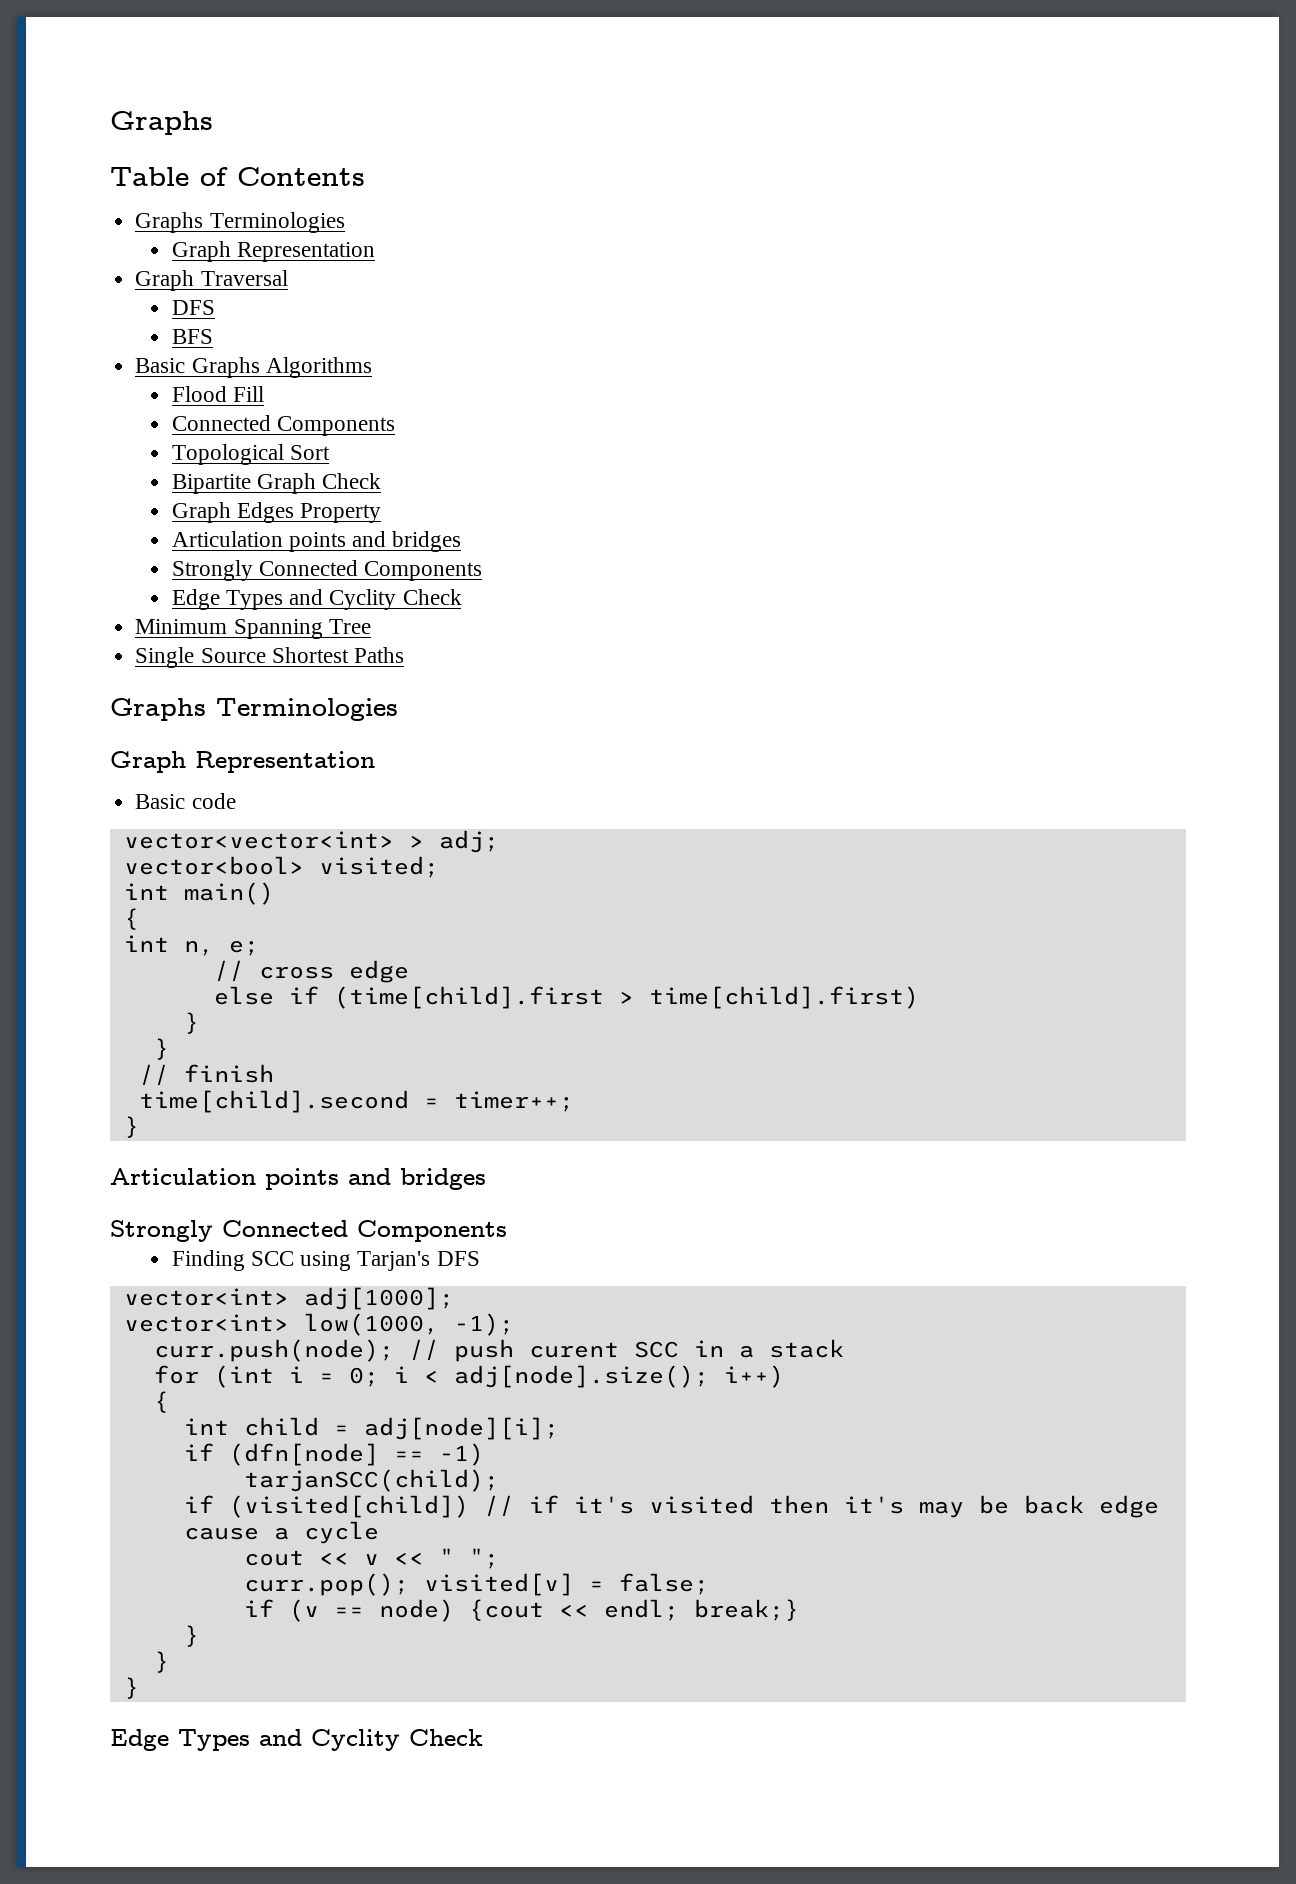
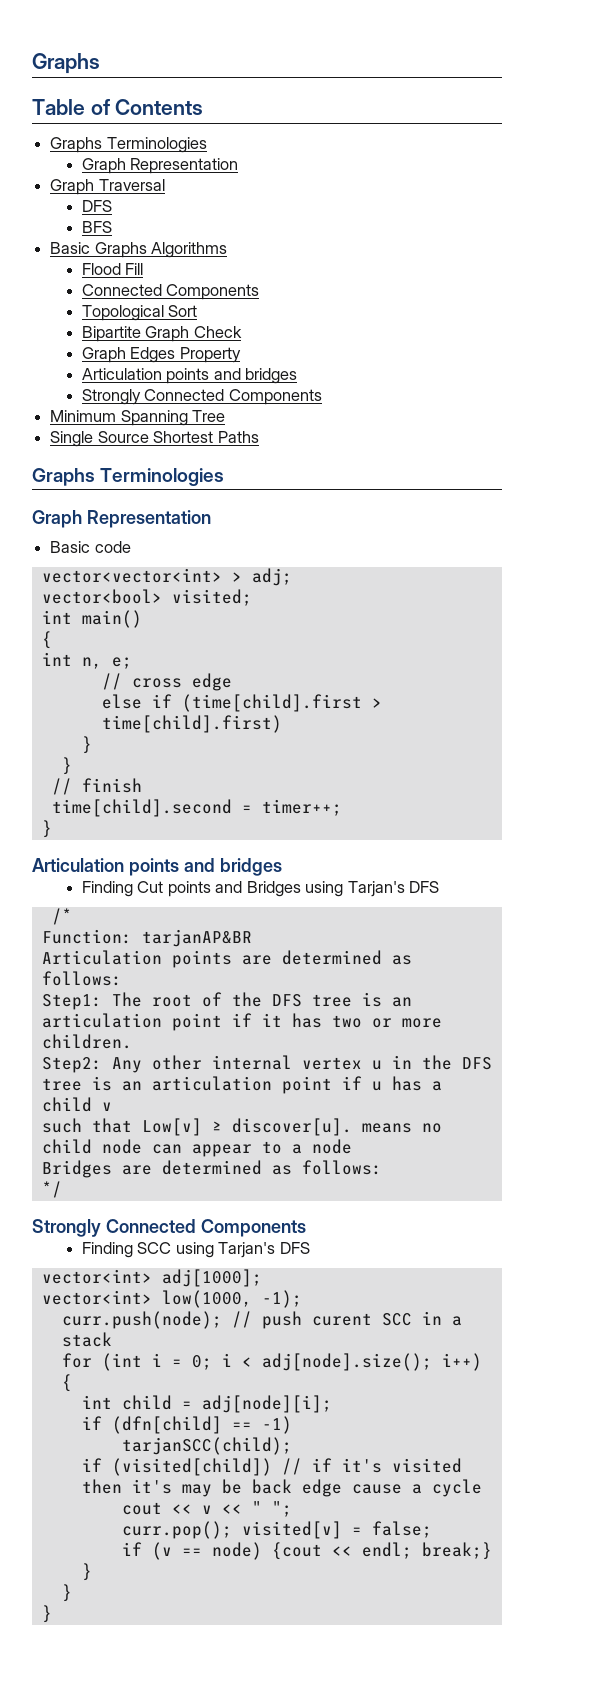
[171,589,462,610] // Edge Types and Cyclity Check -> (322, 397) none
(486, 1179) none -> [81,881,440,897] [51,908,72,925] [41,929,252,947] [41,950,412,968] [41,971,122,986] [41,992,412,1010] [41,1013,442,1031] [41,1034,132,1049] [41,1055,492,1073] [41,1076,442,1094] [41,1097,112,1112] [41,1118,442,1136] [41,1139,352,1157] [41,1160,382,1178] [41,1181,62,1198] // Finding Cut points and Bridges using Tarjan's DFS // /* // Function: tarjanAP&BR // Articulation points are determined as follows: // Step1: The root of the DFS tree is an articulation point if it has two or more children. // Step2: Any other internal vertex u in the DFS tree is an articulation point if u has a child v // such that Low[v] ≥ discover[u]. means no child node can appear to a node // Bridges are determined as follows: // */
[228,1443,379,1466] (dfn[node] -> [111,1416,222,1434] (dfn[child]
[110,1729,483,1751] // Edge Types and Cyclity Check -> (52, 1614) none

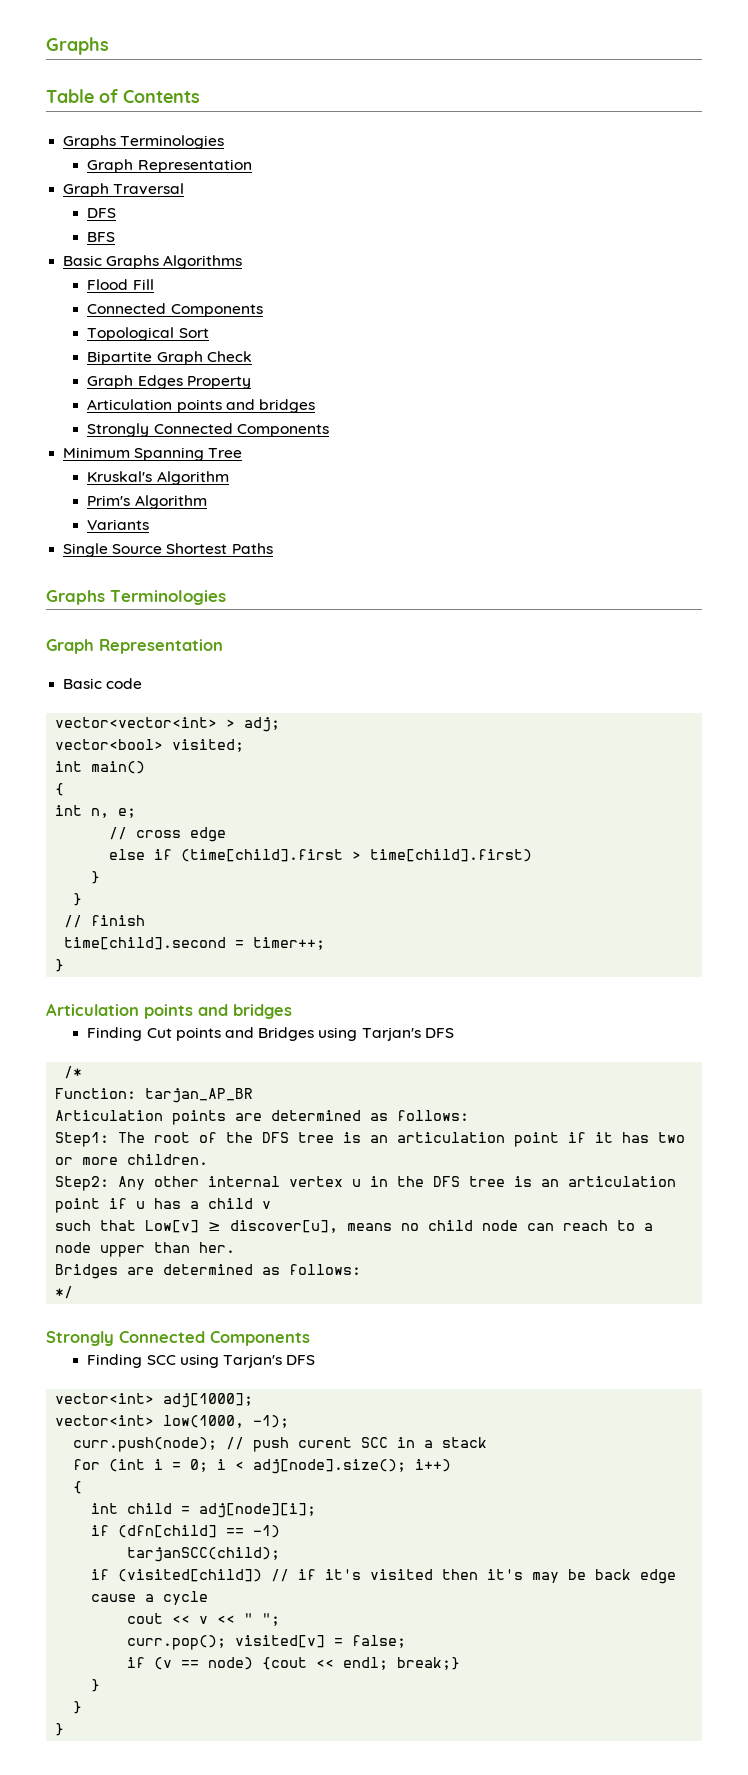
(226, 416) none -> [87,471,229,485] [87,495,207,509] [87,519,150,530] // Kruskal's Algorithm // Prim's Algorithm // Variants
[141,929,252,947] tarjanAP&BR -> [145,1088,254,1103] tarjan_AP_BR
[231,1118,352,1136] discover[u]. -> [230,1220,339,1233] discover[u],
[191,1144,252,1157] appear -> [563,1220,609,1231] reach
(352, 1146) none -> [100,1242,236,1257] upper than her.

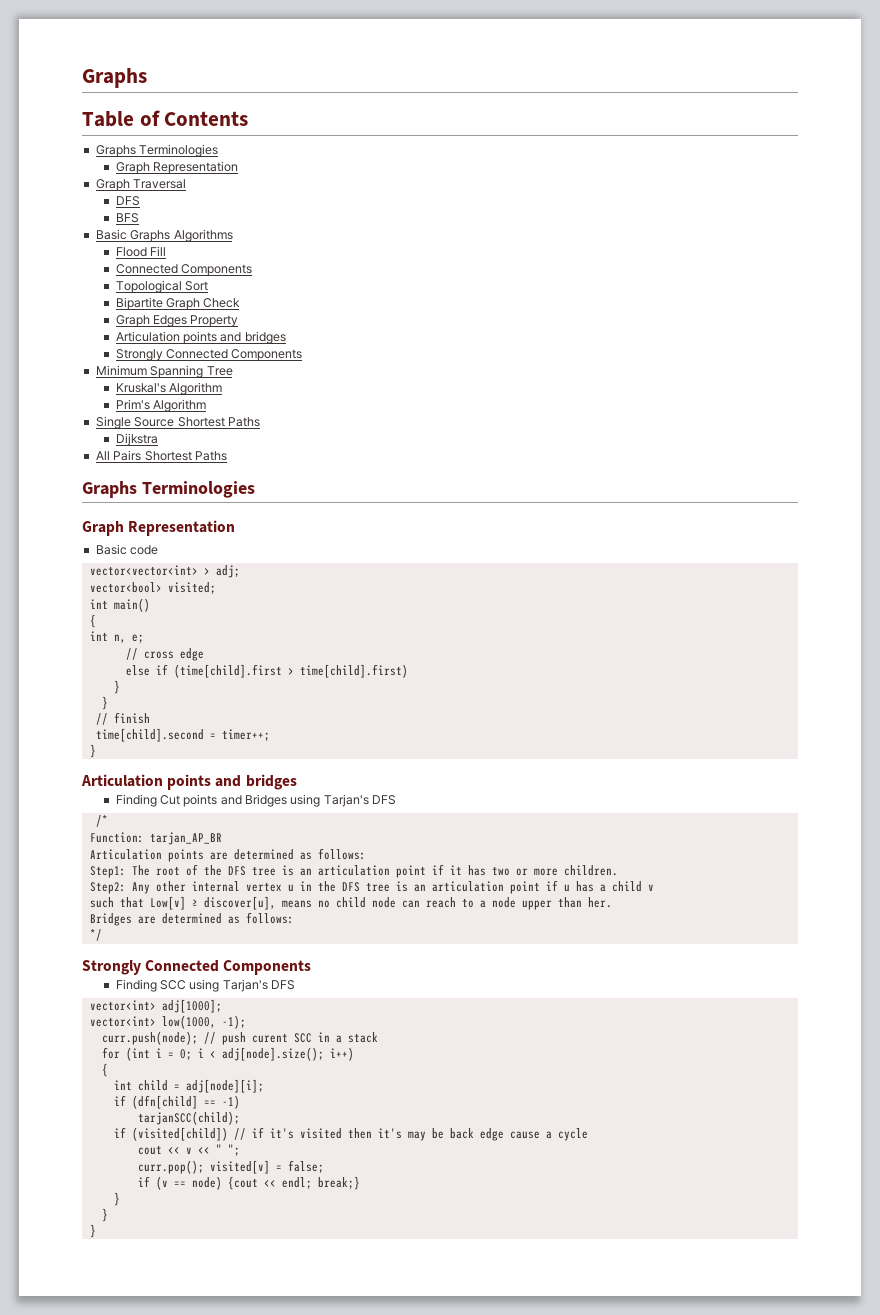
[87,519,150,530] // Variants -> (206, 405) none
(273, 548) none -> [115,433,158,446] [95,450,227,461] // Dijkstra // All Pairs Shortest Paths

